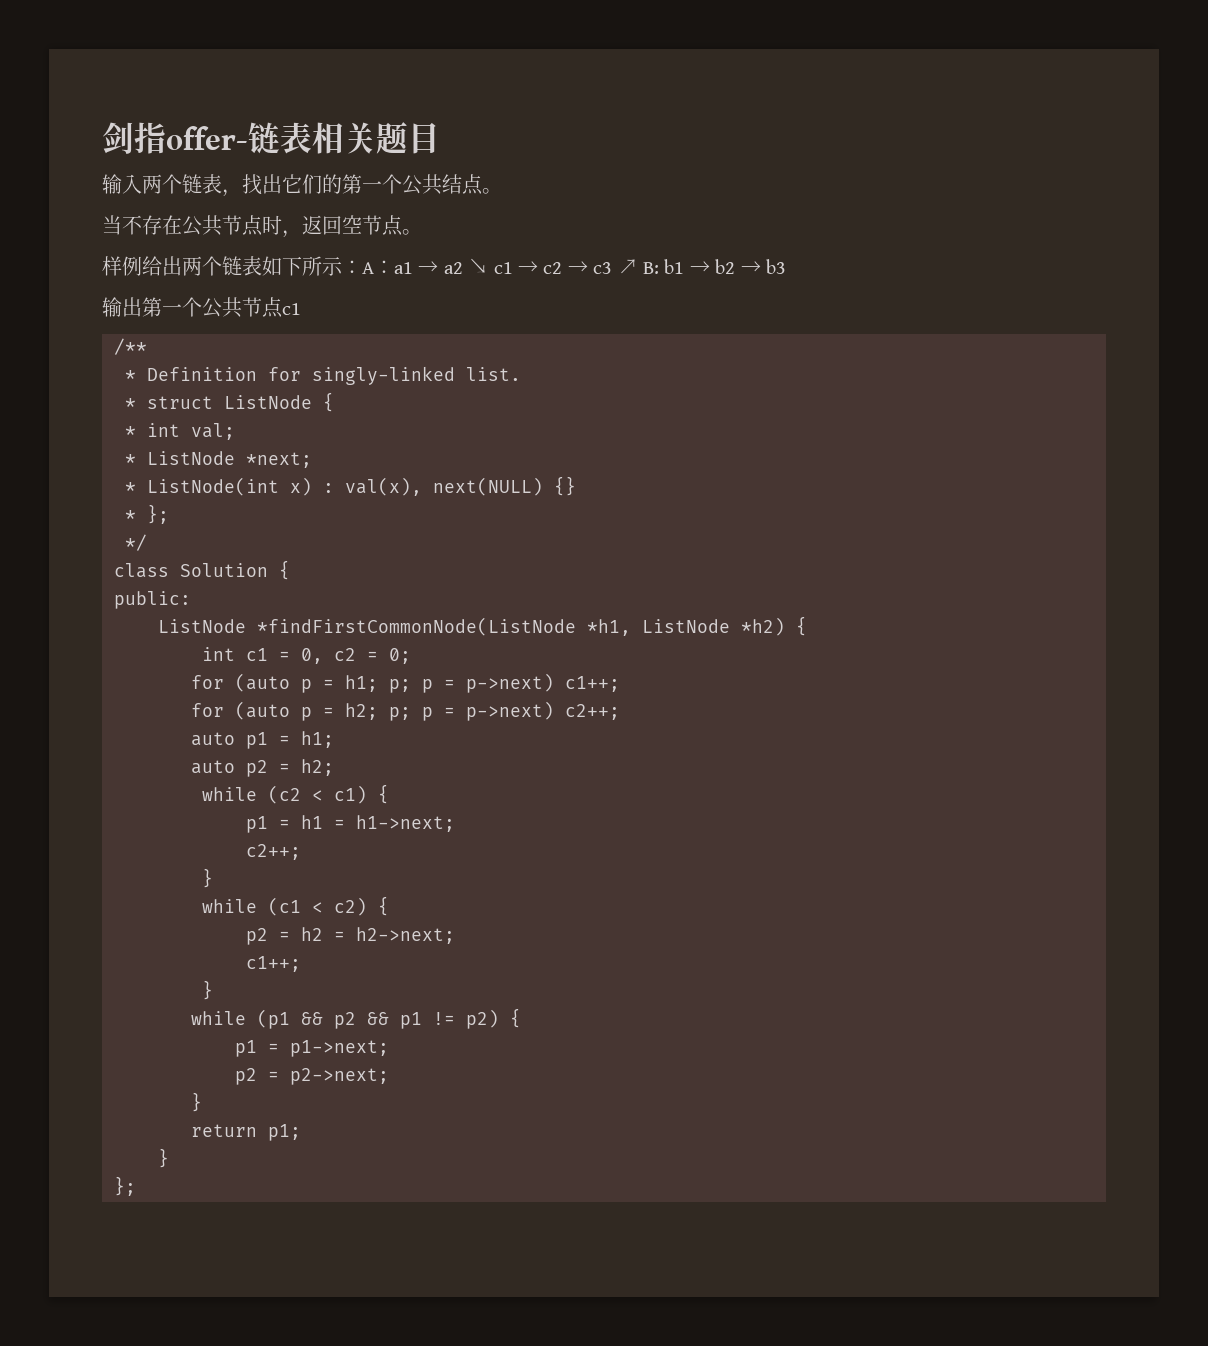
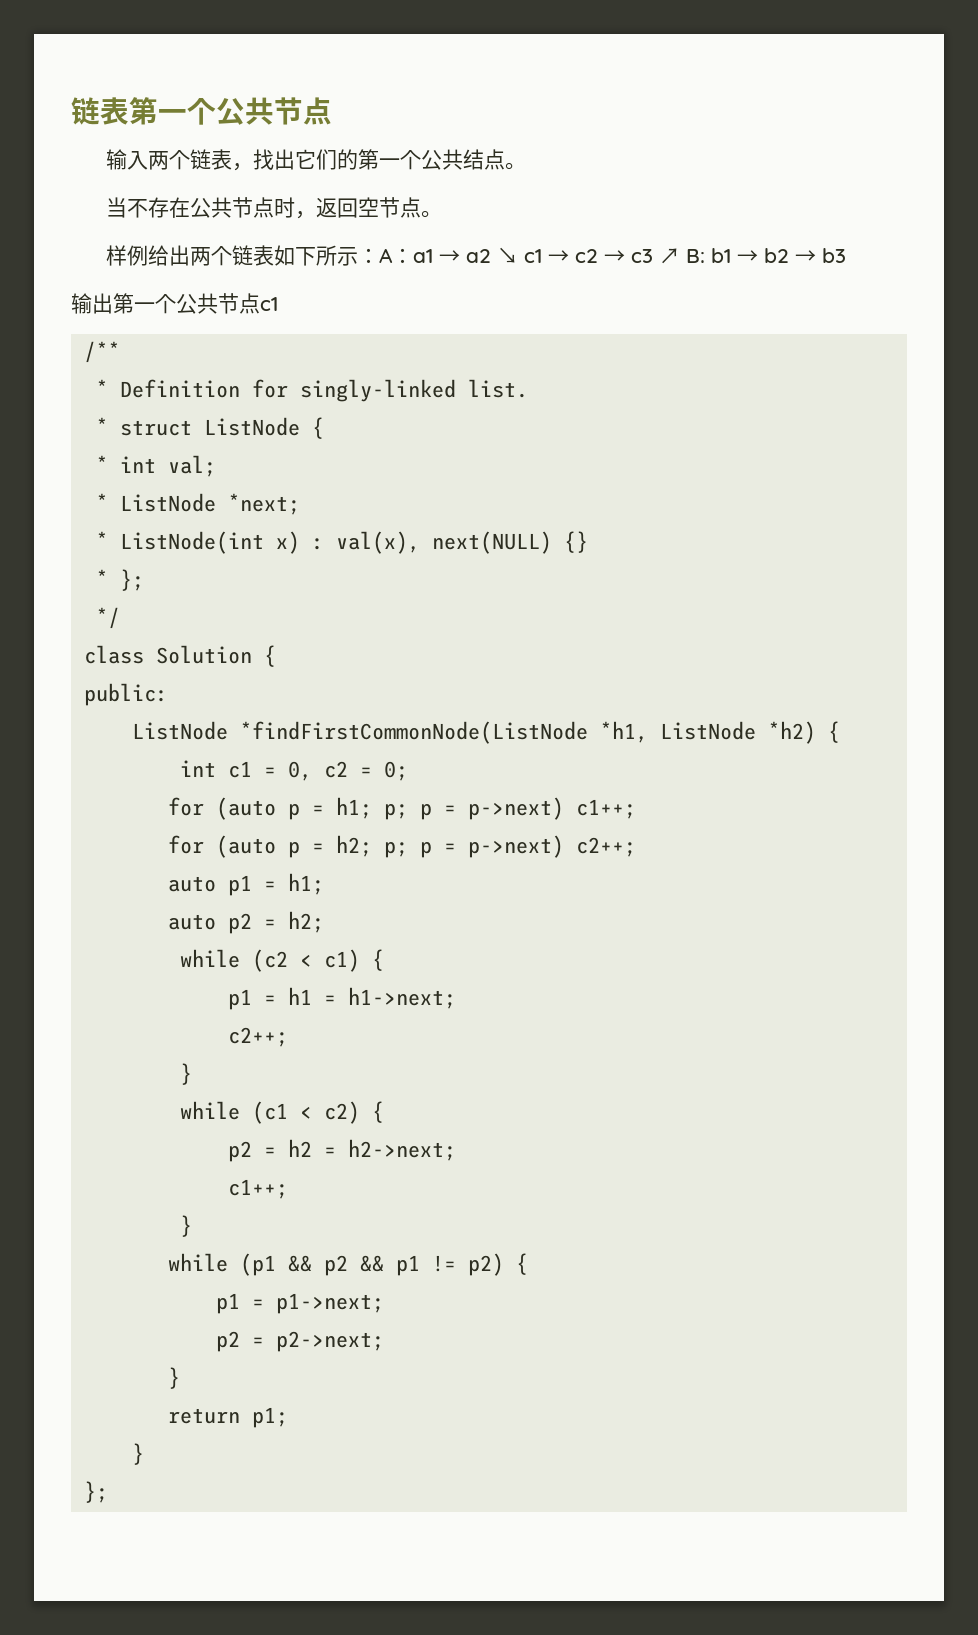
[102,122,440,154] 剑指offer-链表相关题目 -> [71,97,332,125] 链表第一个公共节点

